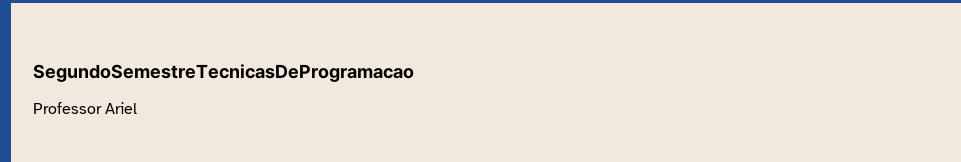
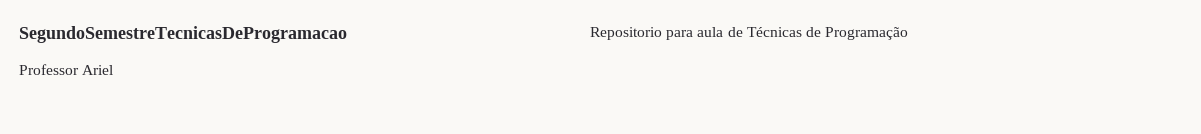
(138, 108) none -> [590,27,909,40] // Repositorio para aula de Técnicas de Programação

